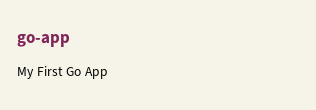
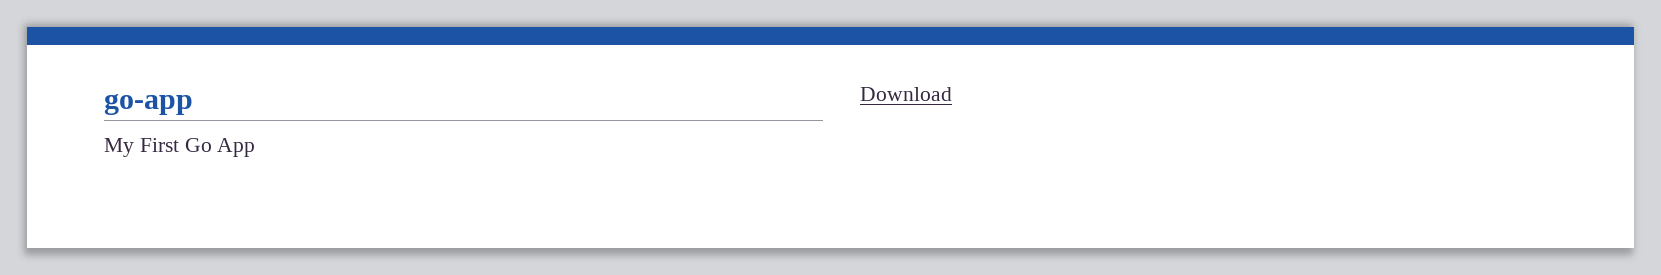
(108, 73) none -> [860,87,952,101] // Download

